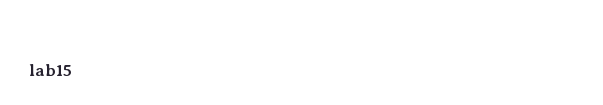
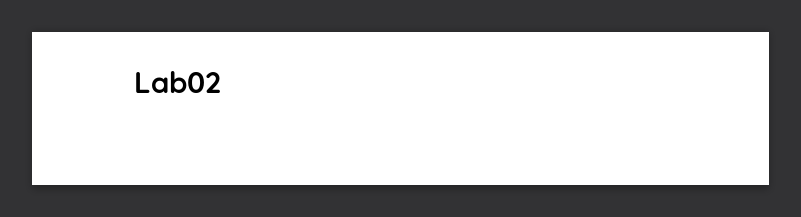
[29,64,72,76] lab15 -> [134,71,221,93] Lab02

